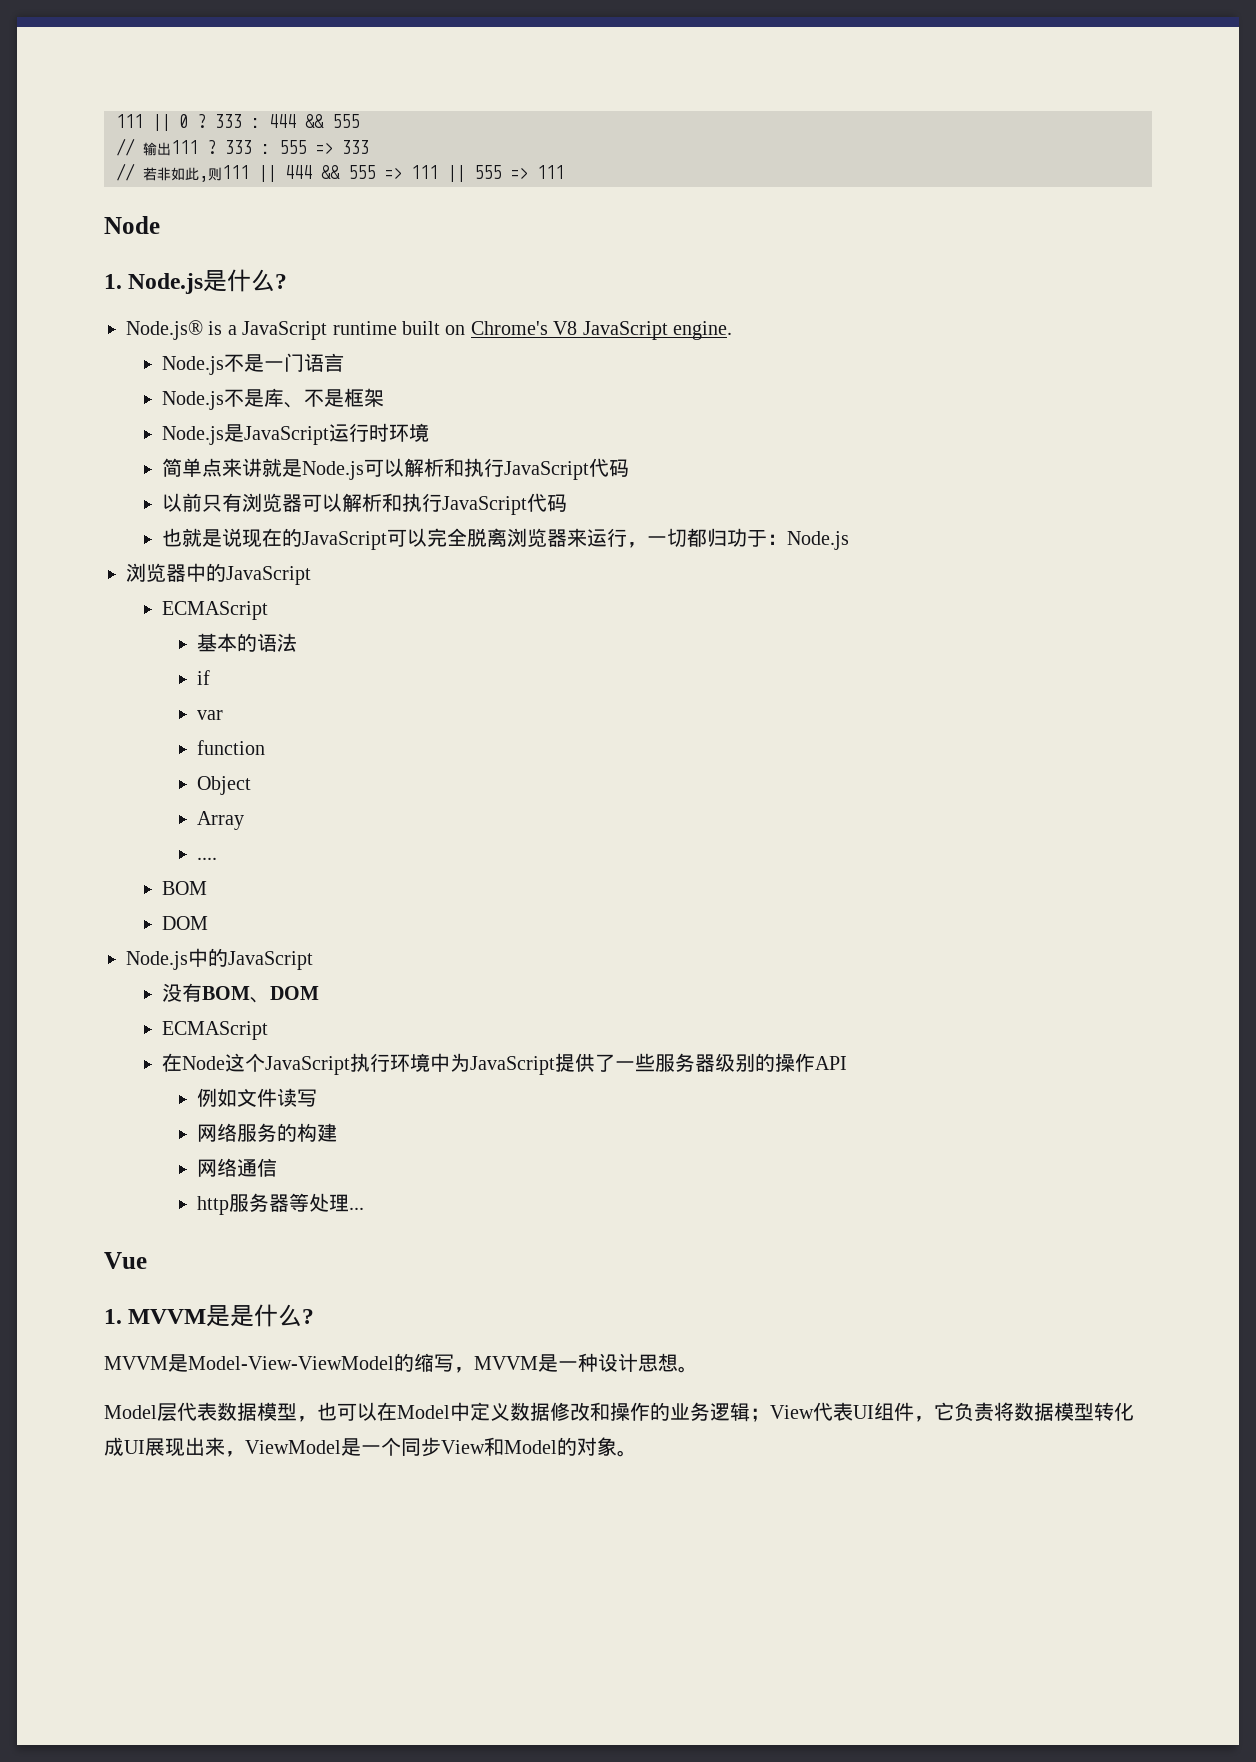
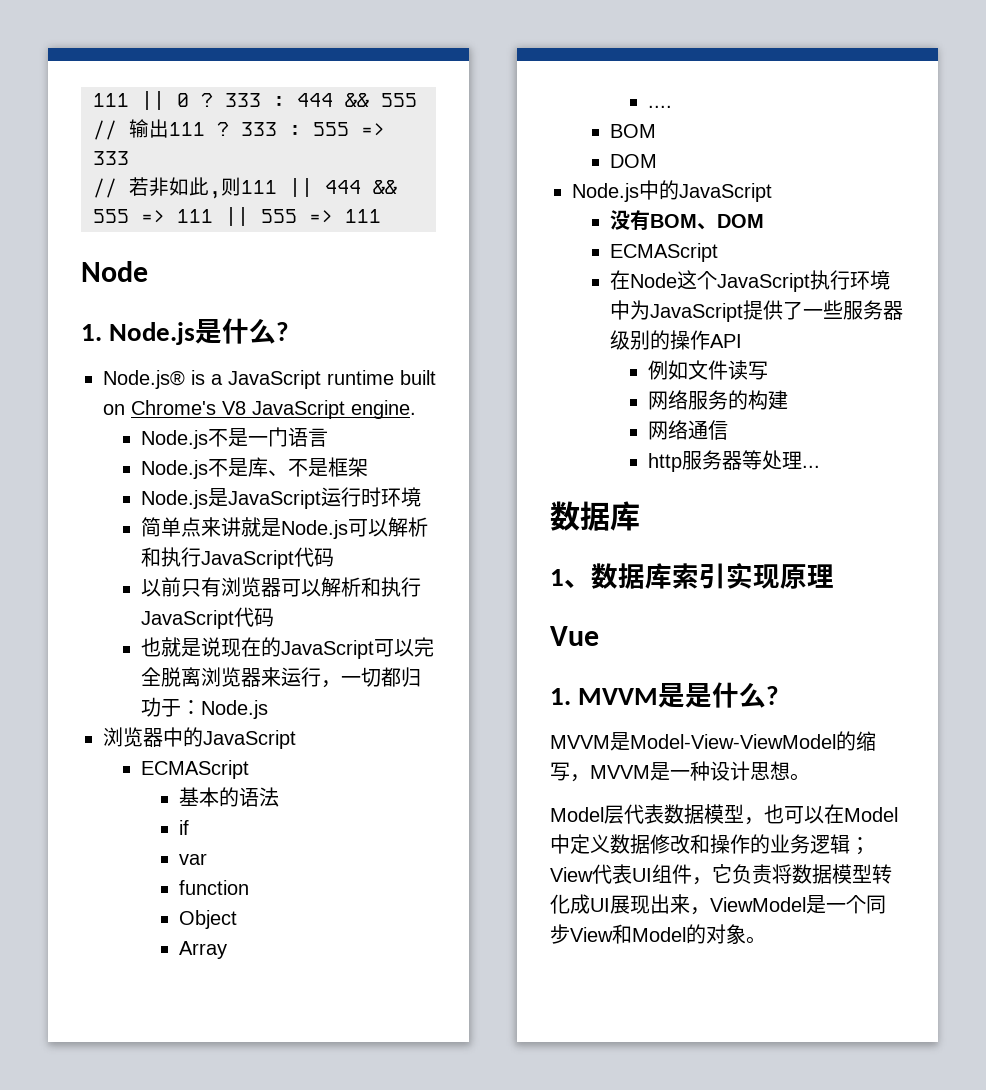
(365, 1208) none -> [550,501,640,531] [550,563,834,589] // 数据库 // 1、数据库索引实现原理

